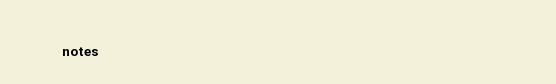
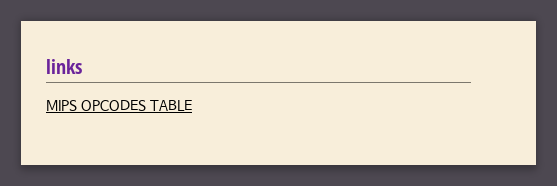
[62,47,98,56] notes -> [46,59,82,74] [46,100,192,111] links // MIPS OPCODES TABLE

